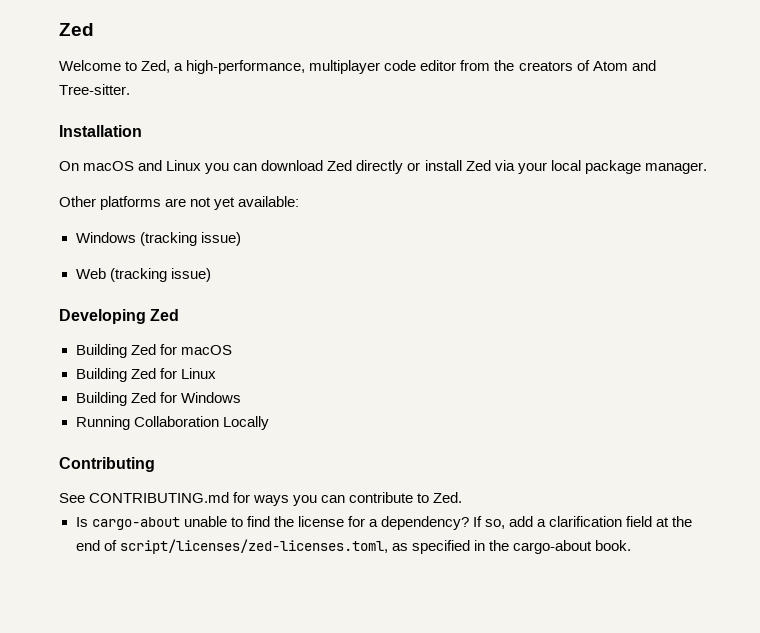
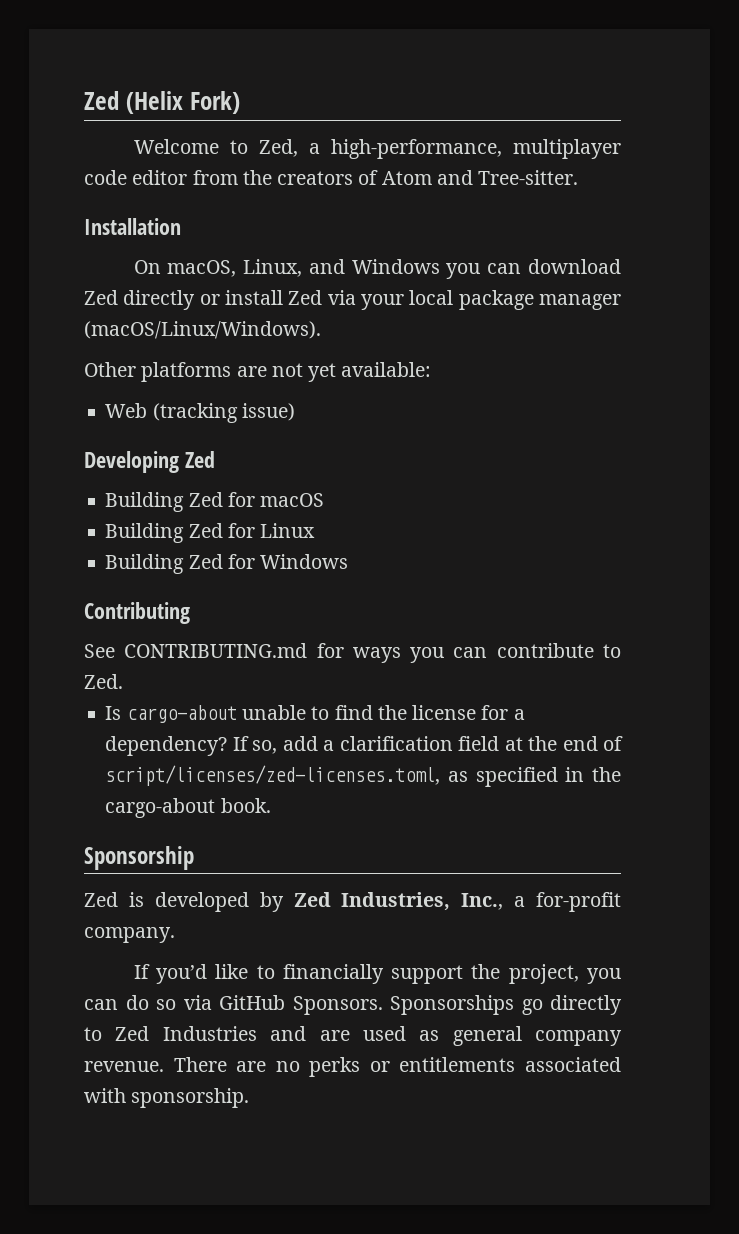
[59,23,94,36] Zed -> [84,91,240,114] Zed (Helix Fork)
[83,160,202,171] macOS and Linux -> [167,259,440,277] macOS, Linux, and Windows
[644,162,707,174] manager. -> [539,294,621,310] [84,321,321,339] manager (macOS/Linux/Windows).
[75,232,241,246] // Windows (tracking issue) -> (432, 369) none
[75,416,269,430] // Running Collaboration Locally -> (349, 561) none
(631, 545) none -> [84,846,194,870] [84,892,621,912] [84,927,175,943] [133,964,621,984] [84,995,622,1015] [84,1026,622,1046] [84,1057,621,1077] [84,1088,250,1108] // Sponsorship // Zed is developed by Zed Industries, Inc., a for-profit company. // If you’d like to financially support the project, you can do so via GitHub Sponsors. Sponsorships go directly to Zed Industries and are used as general company revenue. There are no perks or entitlements associated with sponsorship.

